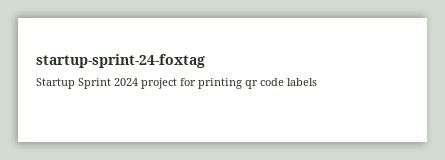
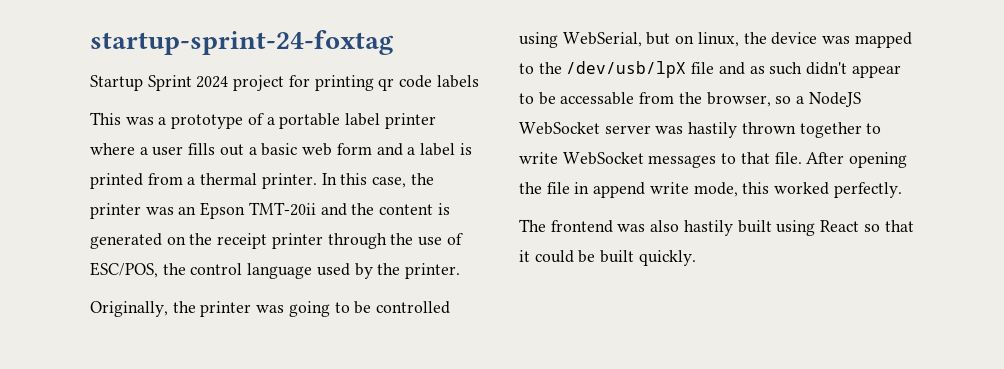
(317, 82) none -> [90,112,436,129] [90,143,472,156] [90,173,434,189] [90,202,450,219] [90,233,463,249] [90,262,461,279] [90,301,451,317] [519,32,912,48] [519,61,901,78] [519,92,861,107] [519,122,882,138] [519,152,908,168] [519,182,902,198] [519,219,914,236] [519,250,696,266] // This was a prototype of a portable label printer where a user fills out a basic web form and a label is printed from a thermal printer. In this case, the printer was an Epson TMT-20ii and the content is generated on the receipt printer through the use of ESC/POS, the control language used by the printer. // Originally, the printer was going to be controlled using WebSerial, but on linux, the device was mapped to the /dev/usb/lpX file and as such didn't appear to be accessable from the browser, so a NodeJS WebSocket server was hastily thrown together to write WebSocket messages to that file. After opening the file in append write mode, this worked perfectly. // The frontend was also hastily built using React so that it could be built quickly.

